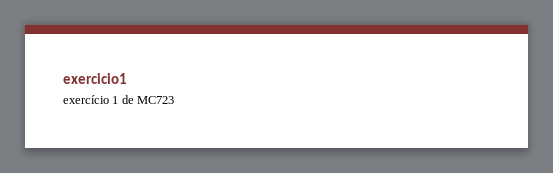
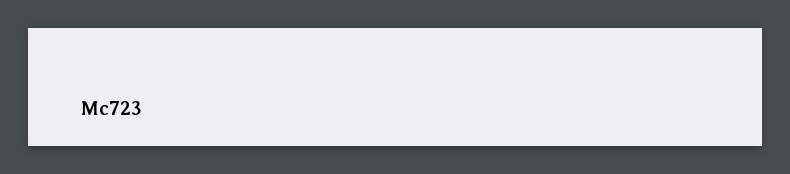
[63,73,127,84] [63,95,175,104] exercicio1 // exercício 1 de MC723 -> [81,101,142,115] Mc723

